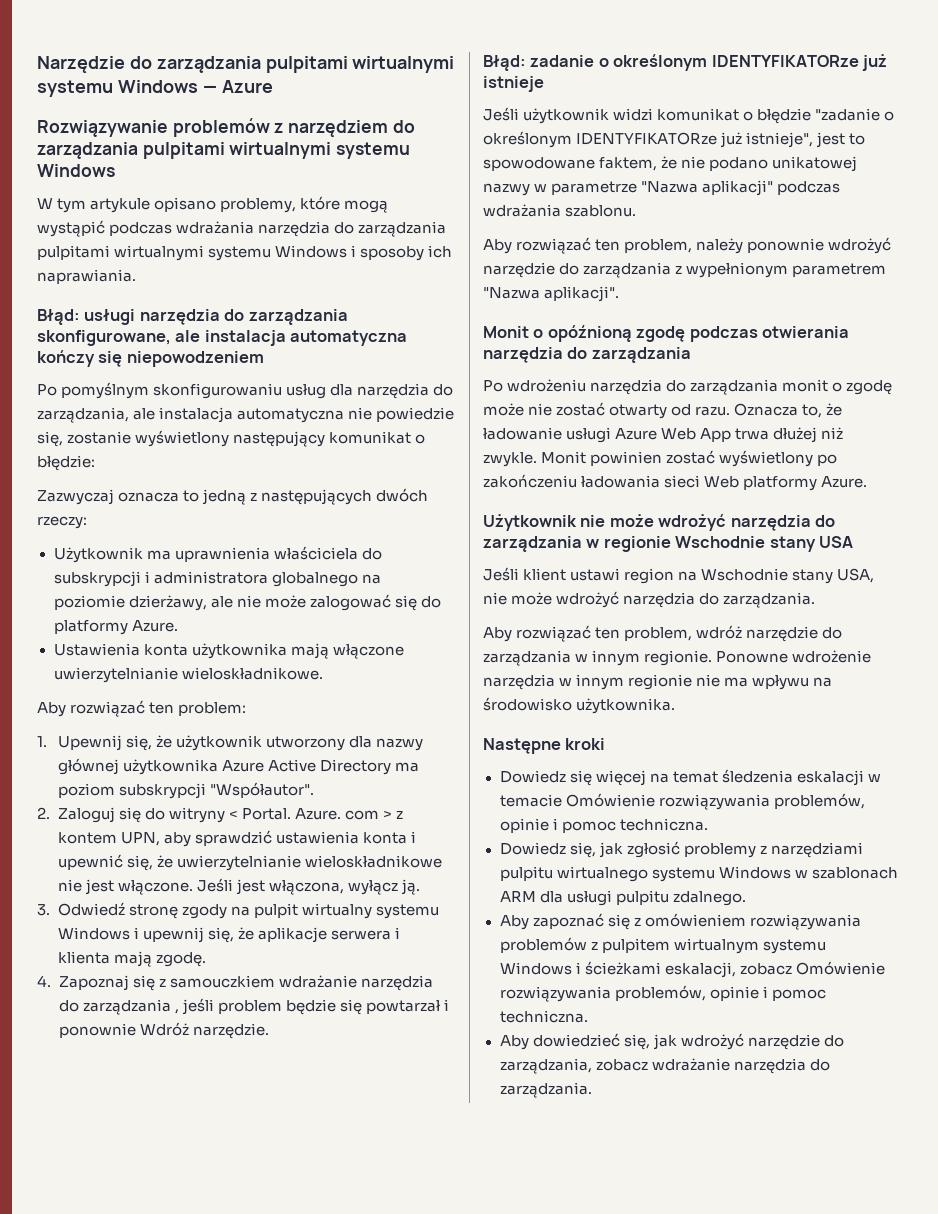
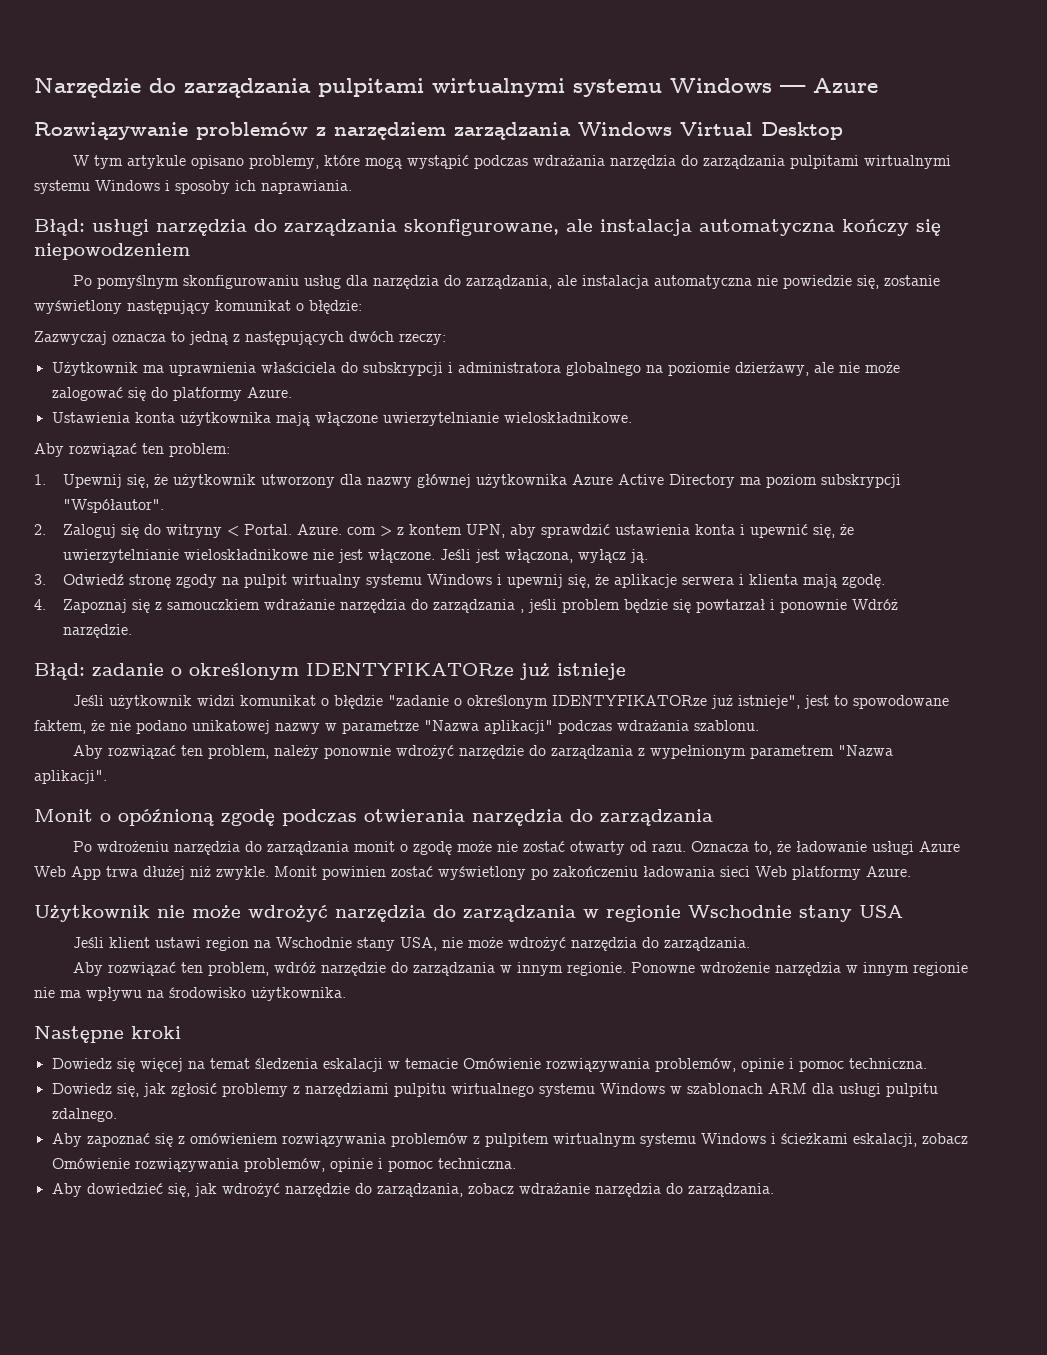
[392,120,415,133] [37,142,411,159] [37,164,115,177] do zarządzania pulpitami wirtualnymi systemu Windows -> [454,122,843,140] zarządzania Windows Virtual Desktop

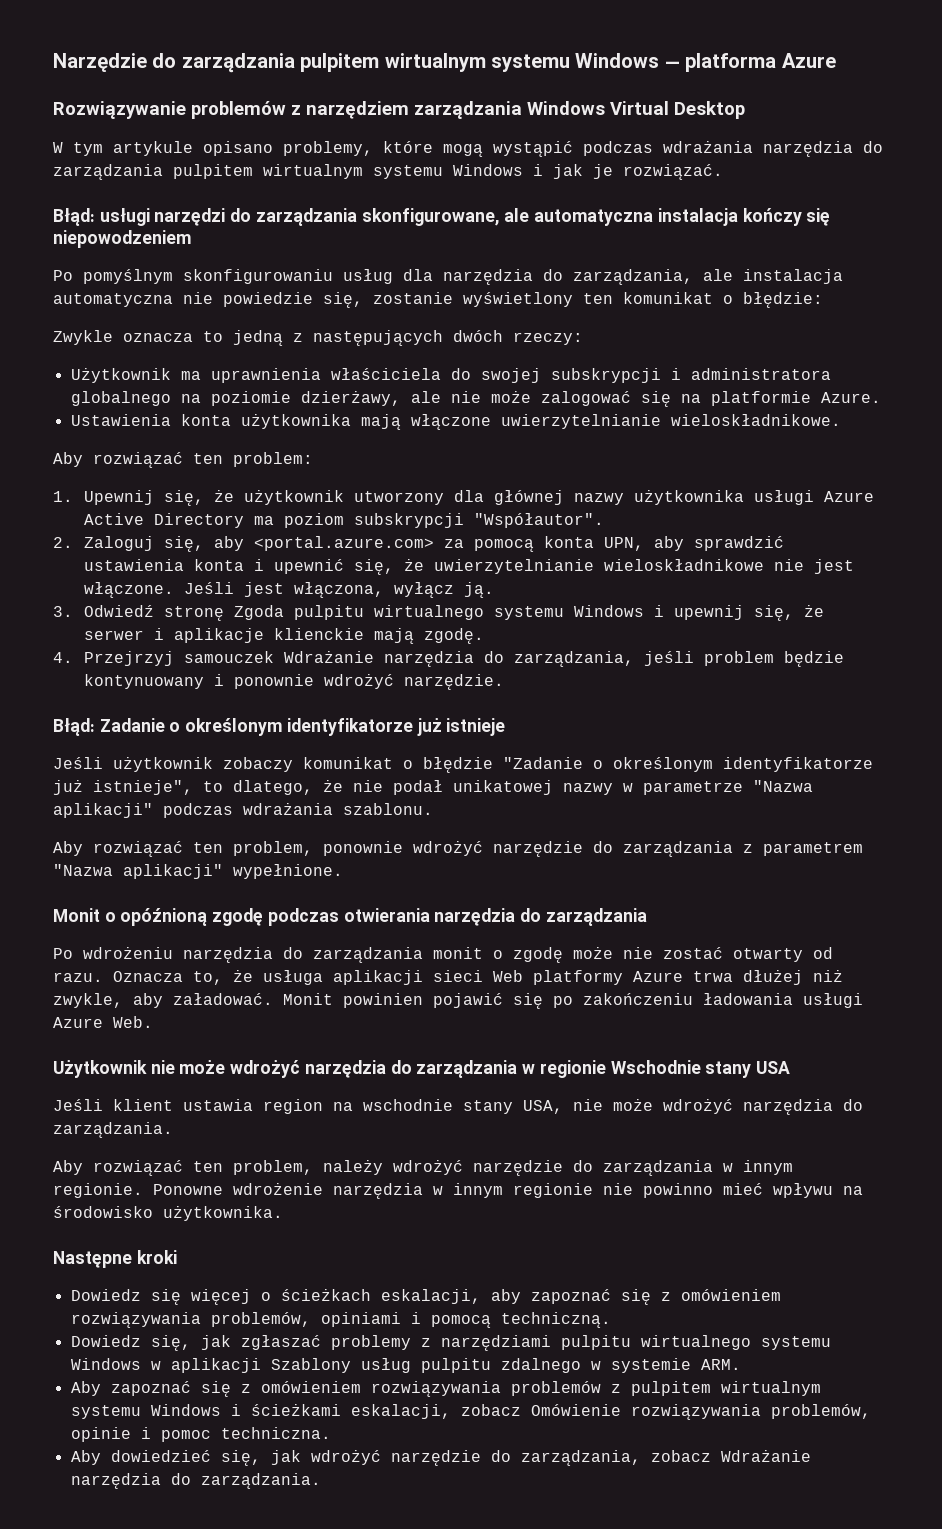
[318,78,565,97] pulpitami wirtualnymi -> [300,53,486,72] pulpitem wirtualnym
(806, 89) none -> [685,53,777,72] platforma
[789,155,951,169] [34,180,352,194] pulpitami wirtualnymi systemu Windows i sposoby ich naprawiania. -> [173,164,723,180] pulpitem wirtualnym systemu Windows i jak je rozwiązać.
[156,219,247,236] narzędzia -> [154,208,226,226] narzędzi
[600,219,835,236] instalacja automatyczna -> [534,208,738,226] automatyczna instalacja
[127,300,210,314] następujący -> [583,293,613,304] ten
[34,331,107,345] Zazwyczaj -> [53,330,113,345] Zwykle
(358, 367) none -> [480,368,541,383] swojej
[150,387,242,401] do platformy -> [680,391,811,406] na platformie
[367,474,568,488] nazwy głównej użytkownika -> [494,490,815,505] głównej nazwy użytkownika usługi
[121,524,463,538] się do witryny < Portal. Azure. com > z kontem -> [164,536,595,552] się, aby <portal.azure.com> za pomocą konta
[176,574,362,588] zgody na pulpit wirtualny -> [234,605,485,620] Zgoda pulpitu wirtualnego
[614,574,799,588] aplikacje serwera i klienta -> [84,628,365,643] serwer i aplikacje klienckie
[63,599,525,613] Zapoznaj się z samouczkiem wdrażanie narzędzia do zarządzania , -> [84,651,635,667] Przejrzyj samouczek Wdrażanie narzędzia do zarządzania,
[673,599,766,613] się powtarzał -> [84,674,205,689] kontynuowany
[852,599,899,610] Wdróż -> [324,674,395,689] wdrożyć
[92,663,514,680] zadanie o określonym IDENTYFIKATORze -> [99,718,413,736] Zadanie o określonym identyfikatorze
[196,695,235,706] widzi -> [223,757,293,772] zobaczy
[387,695,707,709] "zadanie o określonym IDENTYFIKATORze -> [503,757,873,772] "Zadanie o określonym identyfikatorze
[803,695,949,709] [34,720,86,734] jest to spowodowane faktem, -> [203,780,313,795] to dlatego,
[136,720,187,734] podano -> [393,780,443,795] podał
[273,745,319,759] należy -> (313, 848) none
[649,745,746,759] wypełnionym -> (753, 848) none
[34,770,107,784] aplikacji". -> [123,864,343,879] aplikacji" wypełnione.
[795,841,960,855] [34,866,911,880] ładowanie usługi Azure Web App trwa dłużej niż zwykle. Monit powinien zostać wyświetlony po zakończeniu ładowania sieci Web platformy Azure. -> [263,970,843,985] [53,993,863,1009] [53,1016,153,1028] usługa aplikacji sieci Web platformy Azure trwa dłużej niż zwykle, aby załadować. Monit powinien pojawić się po zakończeniu ładowania usługi Azure Web.
[154,937,201,948] ustawi -> [183,1099,253,1111] ustawia
[275,937,352,948] Wschodnie -> [363,1099,453,1111] wschodnie
[273,962,316,973] wdróż -> [323,1160,463,1175] należy wdrożyć
[60,990,81,998] ma -> [643,1183,763,1198] powinno mieć
[187,1058,927,1072] na temat śledzenia eskalacji w temacie Omówienie rozwiązywania problemów, opinie i pomoc techniczna. -> [260,1289,781,1305] [70,1312,611,1328] o ścieżkach eskalacji, aby zapoznać się z omówieniem rozwiązywania problemów, opiniami i pomocą techniczną.
[170,1083,217,1097] zgłosić -> [240,1335,321,1350] zgłaszać
[686,1083,938,1097] [51,1108,117,1122] szablonach ARM dla usługi pulpitu zdalnego. -> [170,1358,741,1373] aplikacji Szablony usług pulpitu zdalnego w systemie ARM.
[518,1183,590,1194] wdrażanie -> [720,1450,811,1462] Wdrażanie

